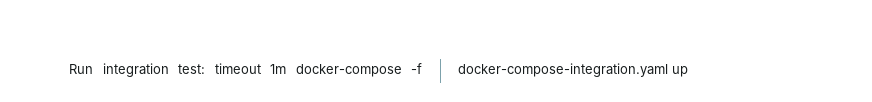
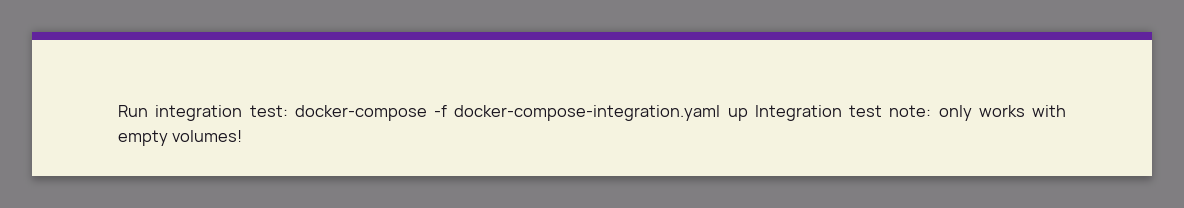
[214,63,286,74] timeout 1m -> (288, 111) none
(688, 71) none -> [754,105,1066,121] [118,130,243,146] Integration test note: only works with empty volumes!

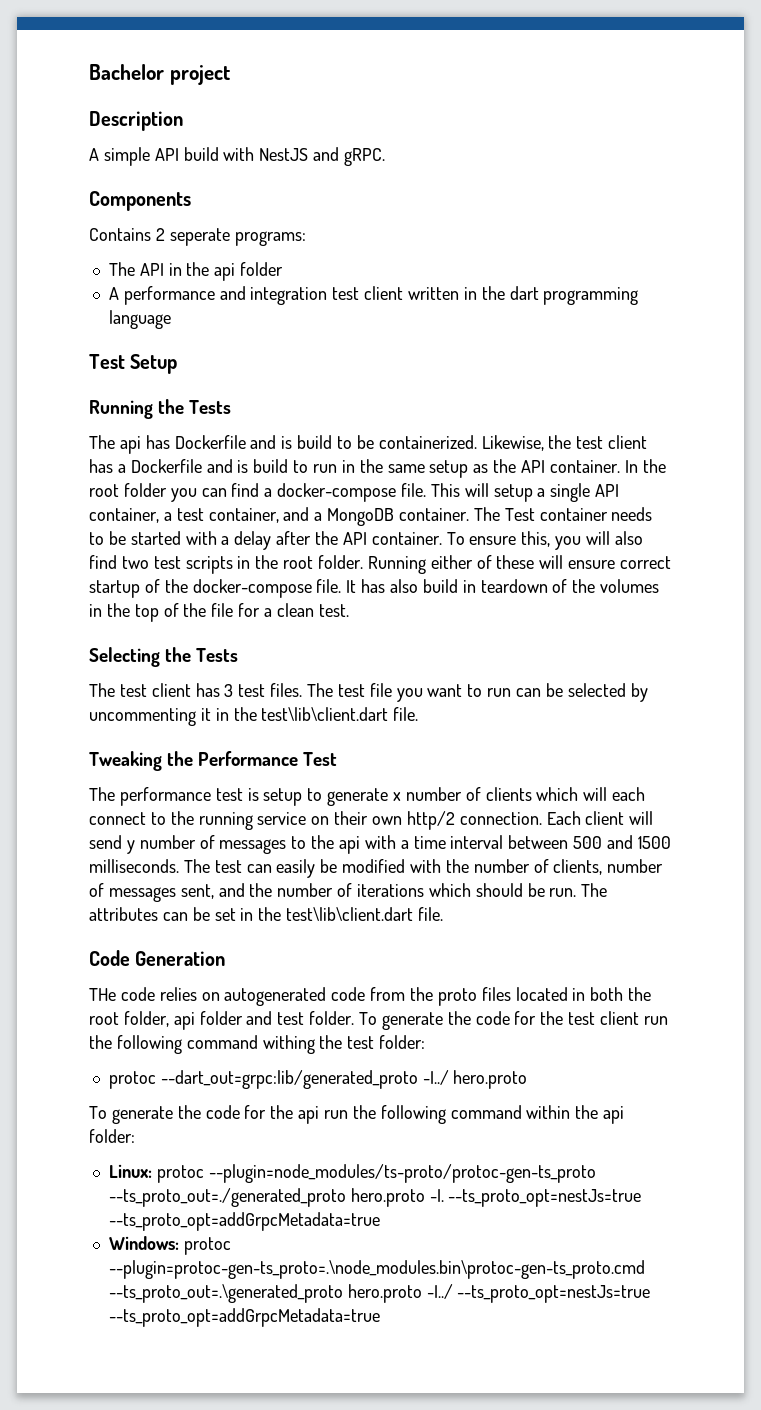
[118,105,1066,121] [118,130,243,146] Run integration test: docker-compose -f docker-compose-integration.yaml up Integration test note: only works with empty volumes! -> [89,64,230,85] [89,111,183,131] [89,147,386,166] [89,191,191,211] [89,228,306,246] [108,262,284,281] [108,286,639,305] [108,310,171,329] [89,354,178,374] [89,399,232,419] [89,435,648,454] [89,459,666,478] [89,483,620,502] [89,507,653,526] [89,531,643,550] [89,555,672,574] [89,579,660,598] [89,603,349,622] [89,647,239,667] [89,683,648,702] [89,707,419,726] [89,751,338,771] [89,787,646,806] [89,811,654,830] [89,835,671,854] [89,859,664,878] [89,883,608,902] [89,907,444,921] [89,950,226,966] [89,987,652,1006] [89,1011,668,1030] [89,1035,426,1054] [108,1070,528,1089] [89,1105,625,1124] [89,1129,135,1143] [108,1164,596,1183] [108,1188,642,1207] [108,1212,380,1231] [108,1236,231,1255] [108,1260,645,1279] [108,1284,651,1303] [108,1308,380,1327] Bachelor project // Description // A simple API build with NestJS and gRPC. // Components // Contains 2 seperate programs: // The API in the api folder // A performance and integration test client written in the dart programming language // Test Setup // Running the Tests // The api has Dockerfile and is build to be containerized. Likewise, the test client has a Dockerfile and is build to run in the same setup as the API container. In the root folder you can find a docker-compose file. This will setup a single API container, a test container, and a MongoDB container. The Test container needs to be started with a delay after the API container. To ensure this, you will also find two test scripts in the root folder. Running either of these will ensure correct startup of the docker-compose file. It has also build in teardown of the volumes in the top of the file for a clean test. // Selecting the Tests // The test client has 3 test files. The test file you want to run can be selected by uncommenting it in the test\lib\client.dart file. // Tweaking the Performance Test // The performance test is setup to generate x number of clients which will each connect to the running service on their own http/2 connection. Each client will send y number of messages to the api with a time interval between 500 and 1500 milliseconds. The test can easily be modified with the number of clients, number of messages sent, and the number of iterations which should be run. The attributes can be set in the test\lib\client.dart file. // Code Generation // THe code relies on autogenerated code from the proto files located in both the root folder, api folder and test folder. To generate the code for the test client run the following command withing the test folder: // protoc --dart_out=grpc:lib/generated_proto -I../ hero.proto // To generate the code for the api run the following command within the api folder: // Linux: protoc --plugin=node_modules/ts-proto/protoc-gen-ts_proto --ts_proto_out=./generated_proto hero.proto -I. --ts_proto_opt=nestJs=true --ts_proto_opt=addGrpcMetadata=true // Windows: protoc --plugin=protoc-gen-ts_proto=.\node_modules.bin\protoc-gen-ts_proto.cmd --ts_proto_out=.\generated_proto hero.proto -I../ --ts_proto_opt=nestJs=true --ts_proto_opt=addGrpcMetadata=true

